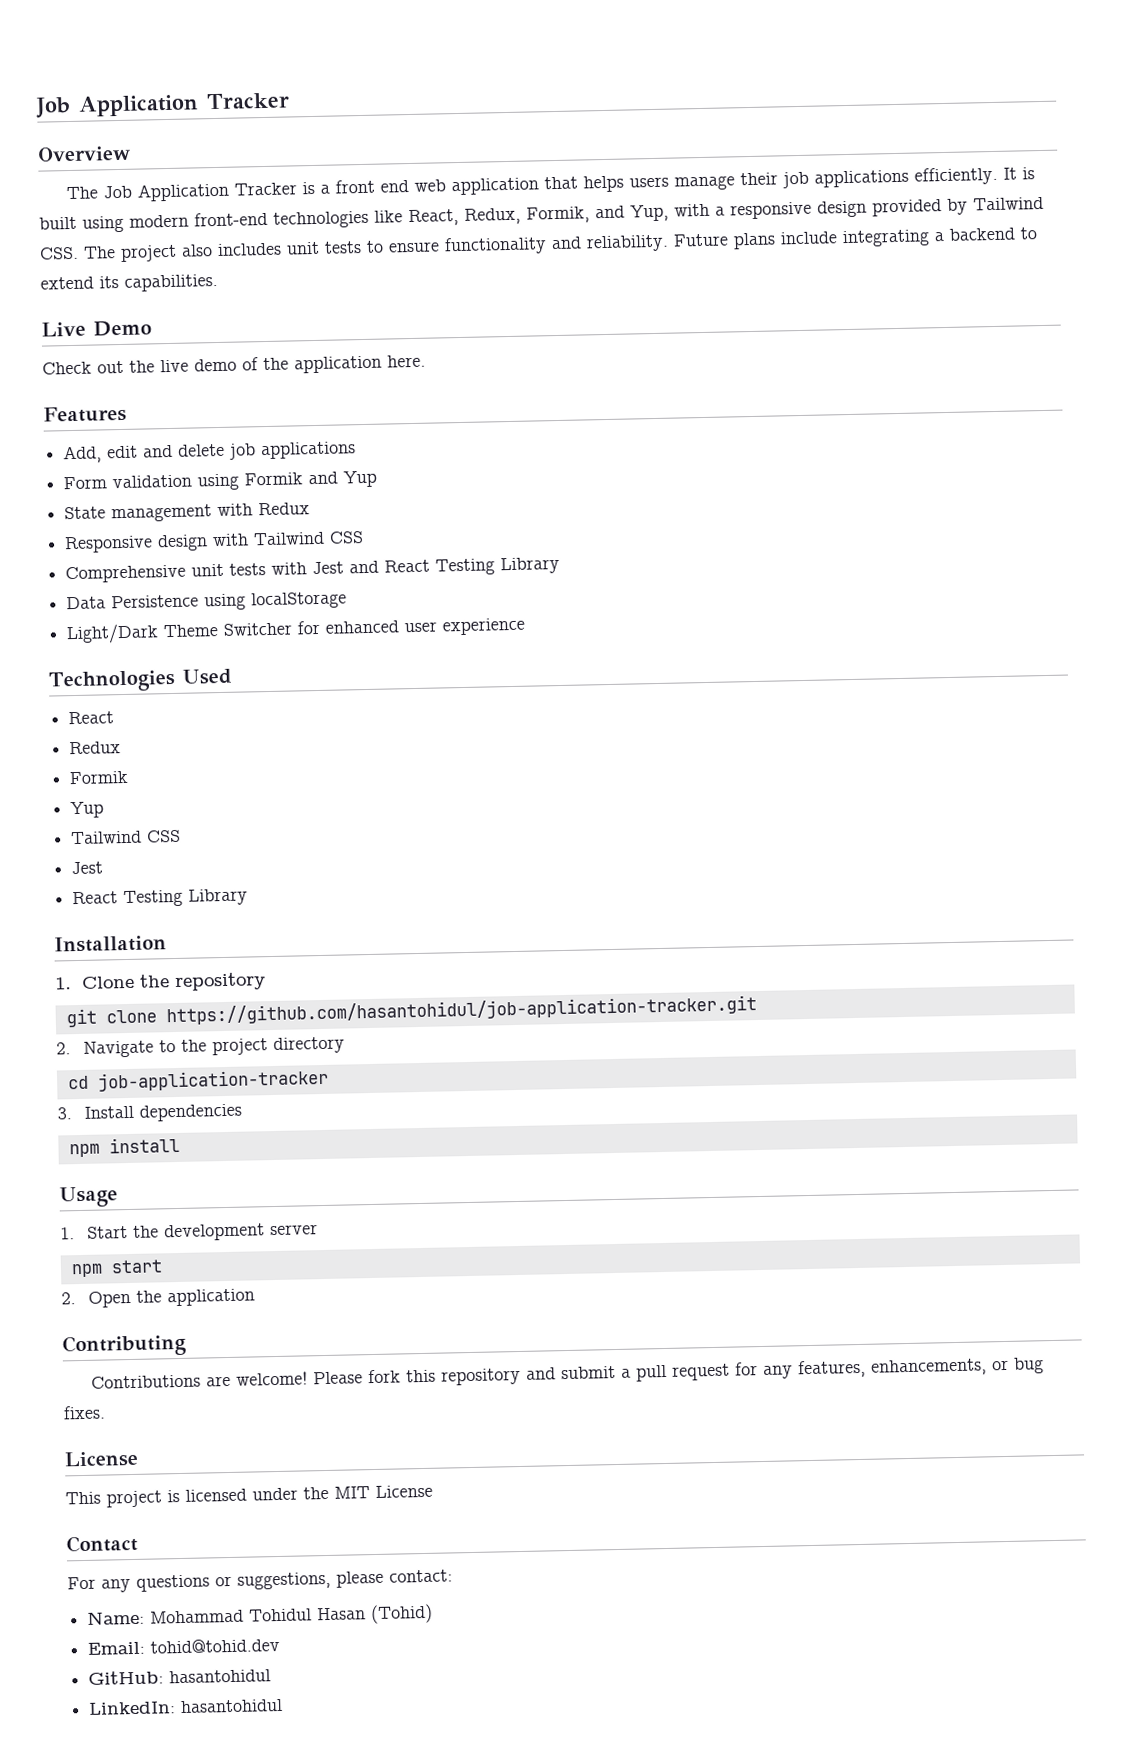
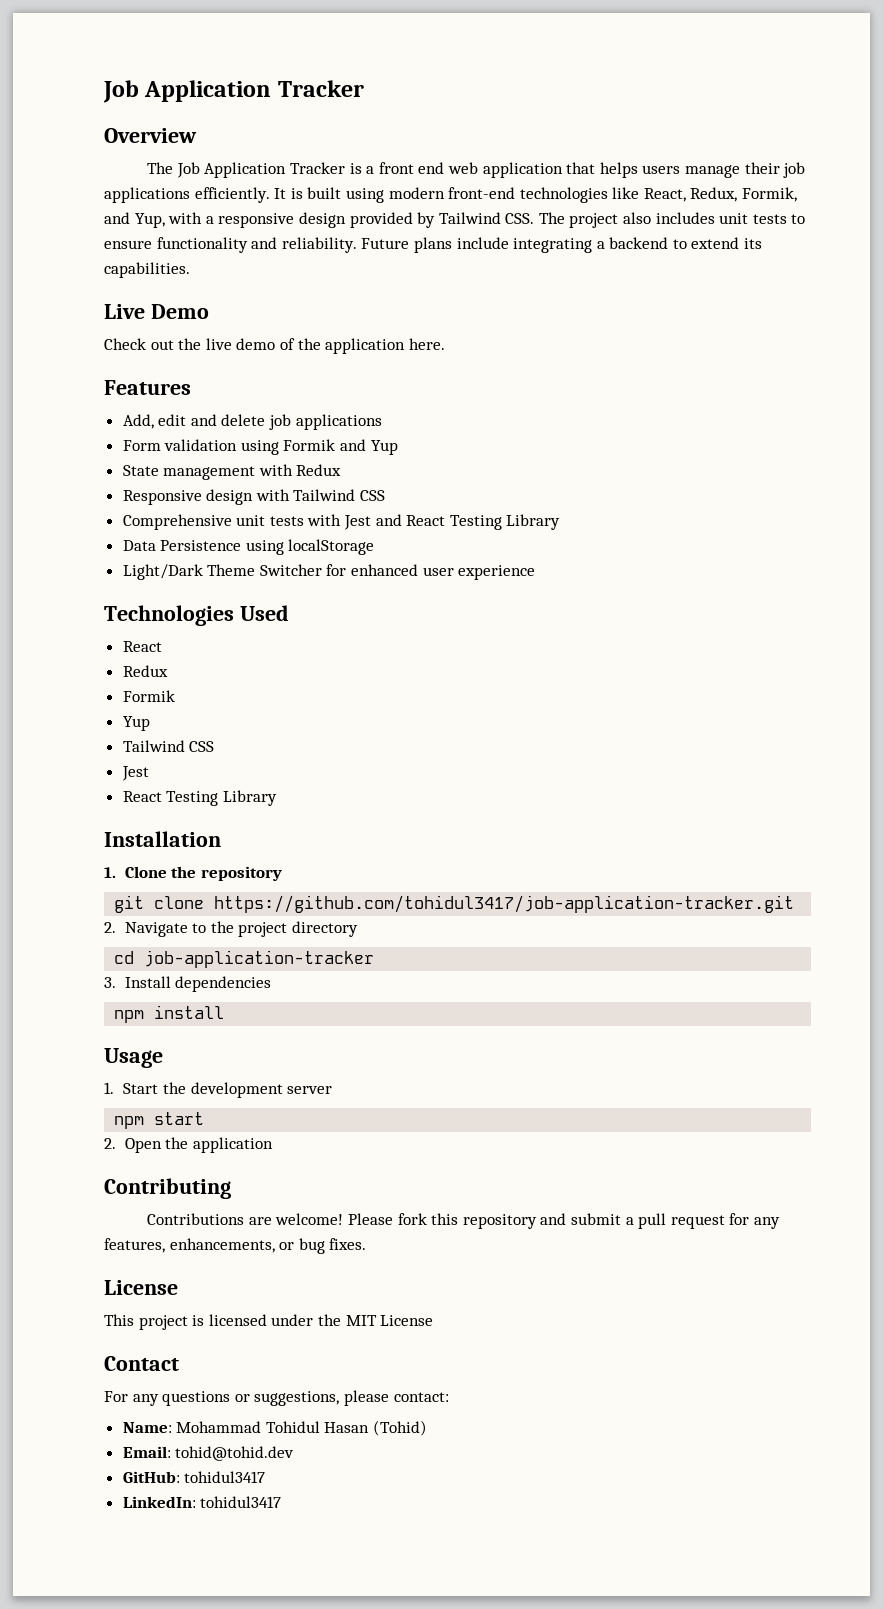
[165,995,757,1026] https://github.com/hasantohidul/job-application-tracker.git -> [214,895,795,913] https://github.com/tohidul3417/job-application-tracker.git
[169,1669,272,1684] hasantohidul -> [184,1471,266,1483] tohidul3417
[180,1698,284,1714] hasantohidul -> [200,1496,282,1508] tohidul3417

